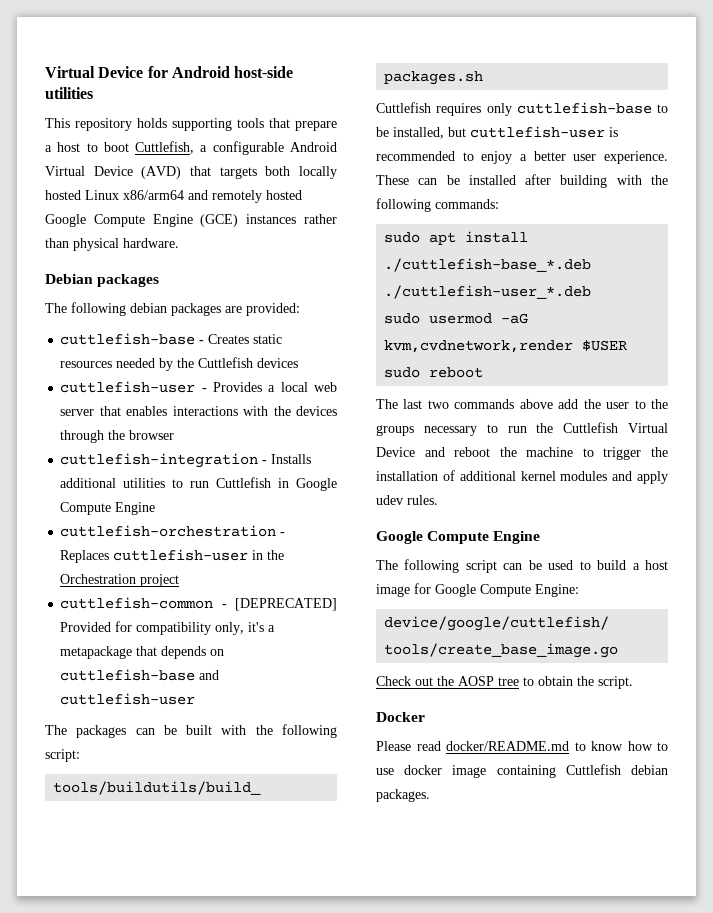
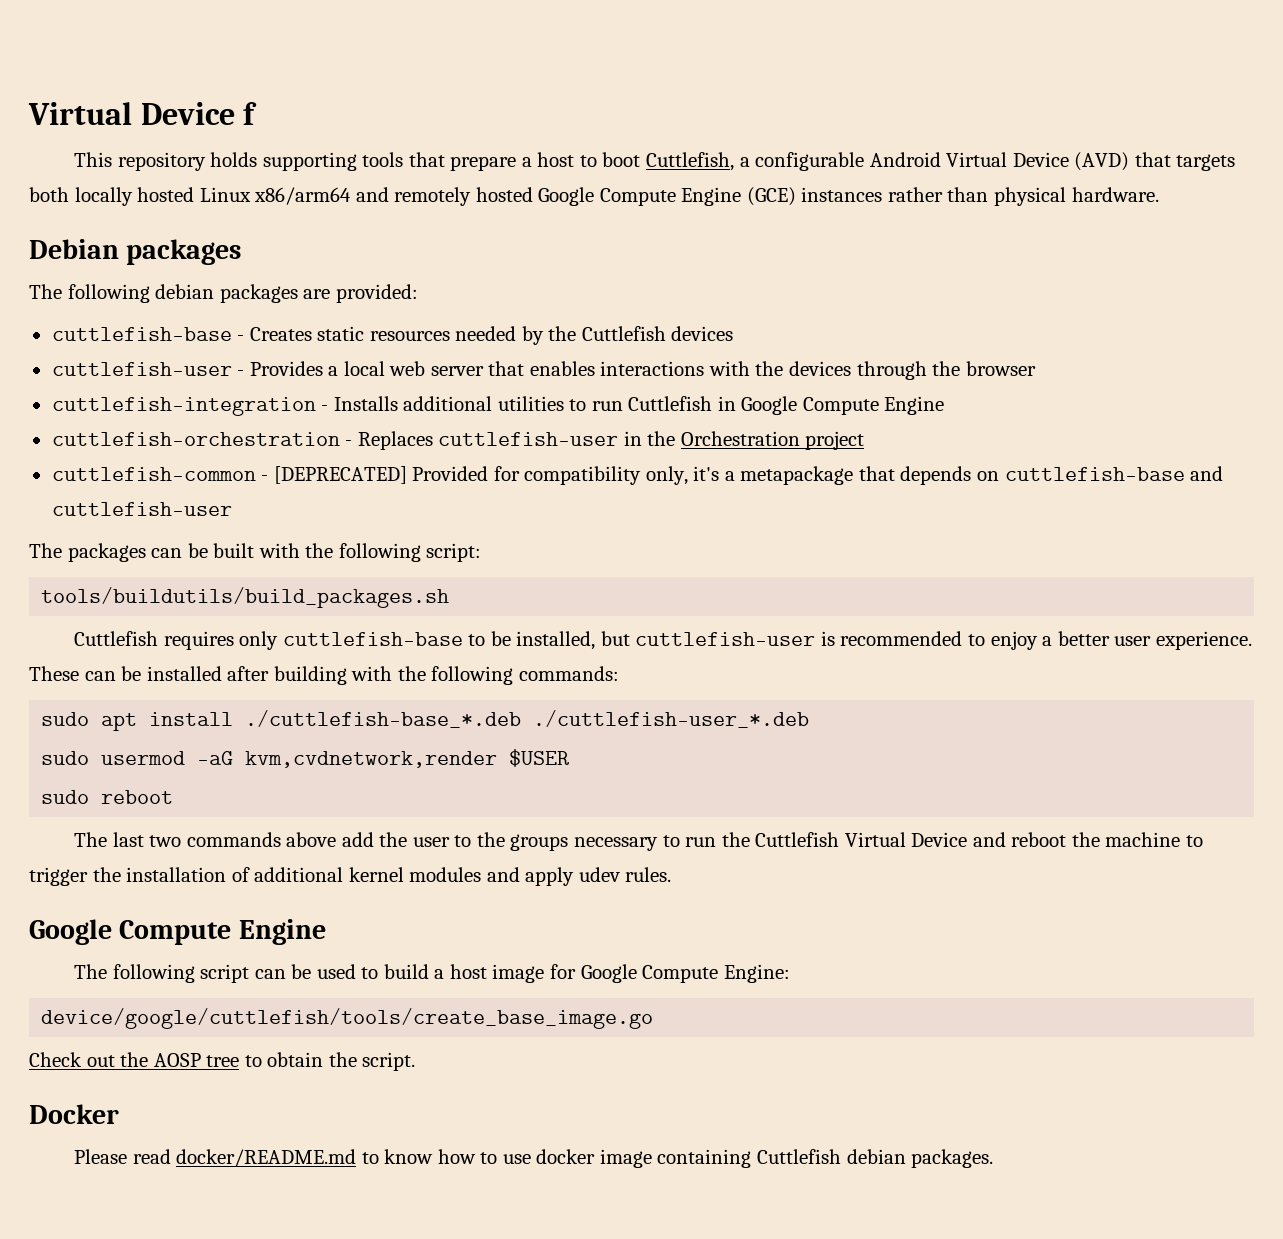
[45,66,294,78] [45,87,93,99] Virtual Device for Android host-side utilities -> [28,102,258,125] Virtual Device f

